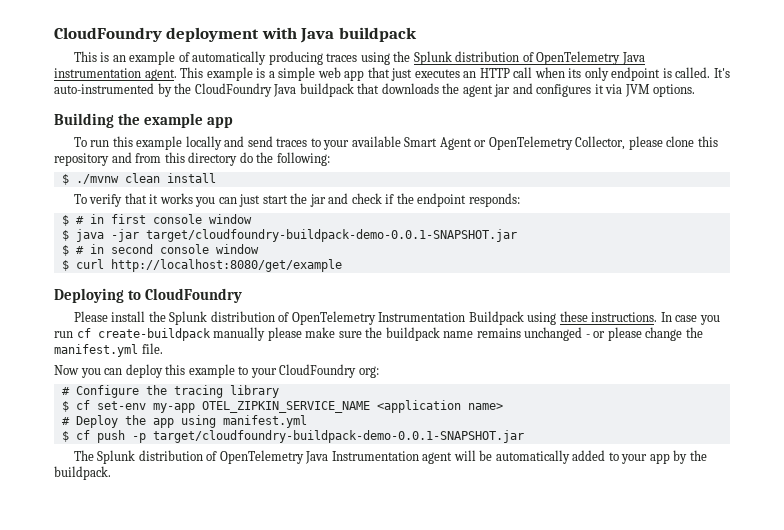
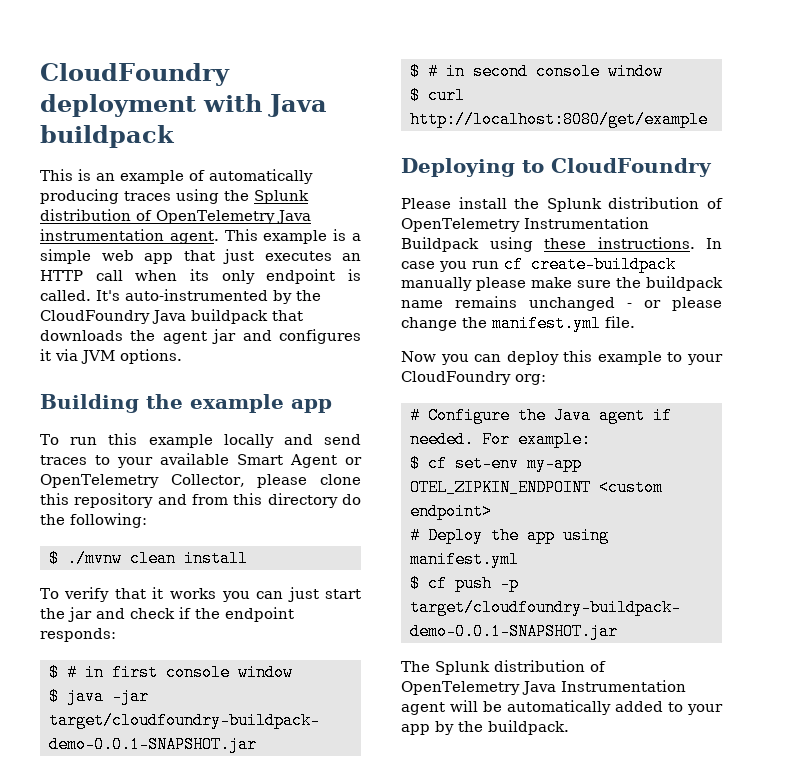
[173,385,279,398] tracing library -> [554,407,672,424] [410,431,591,448] Java agent if needed. For example:
[201,400,503,413] OTEL_ZIPKIN_SERVICE_NAME <application name> -> [410,479,663,496] [410,503,492,520] OTEL_ZIPKIN_ENDPOINT <custom endpoint>

